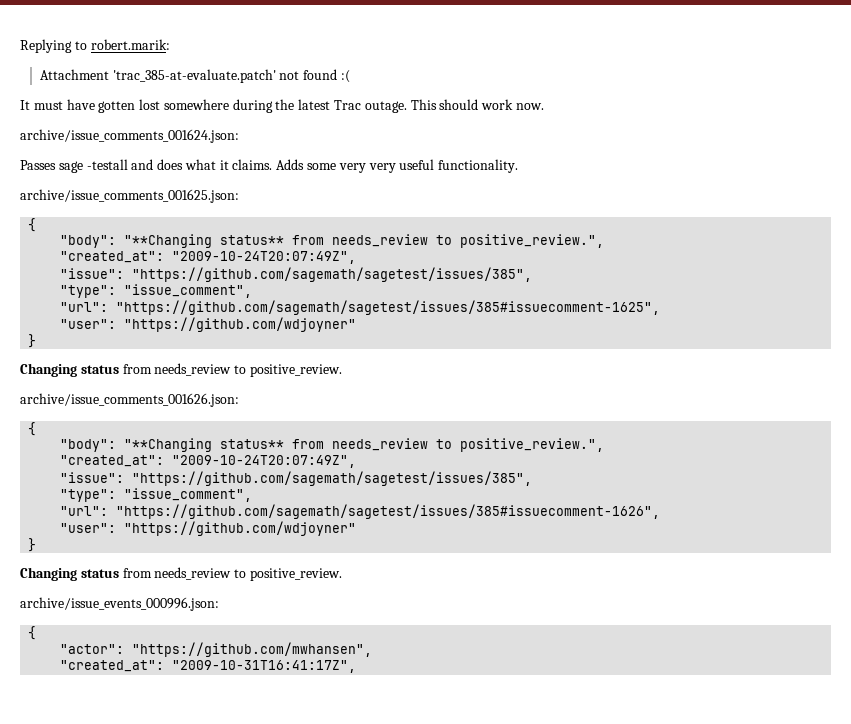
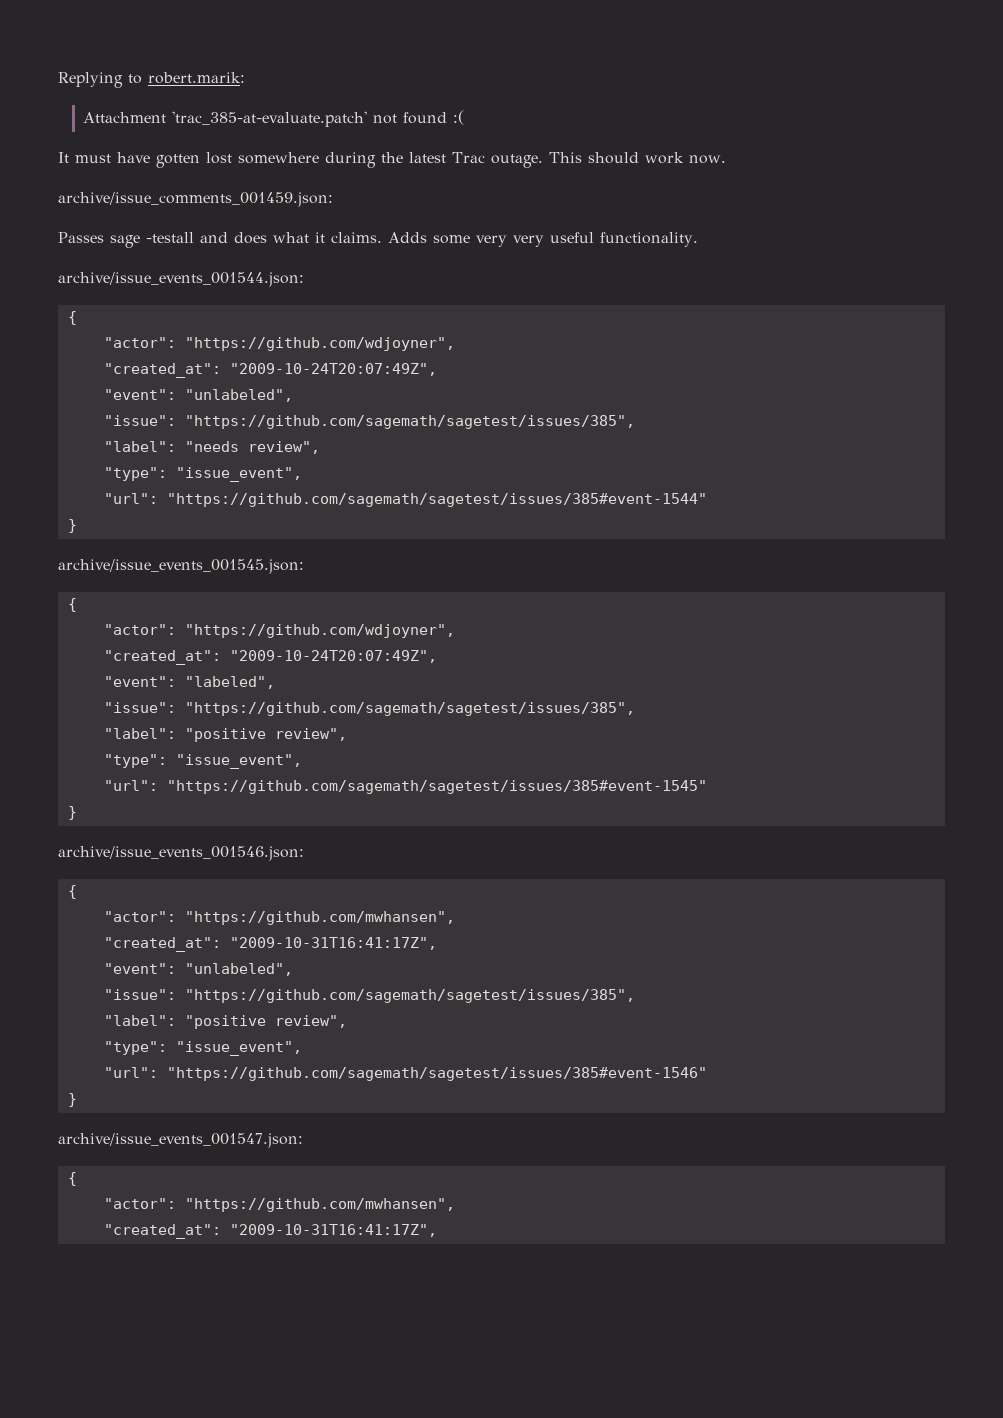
[20,129,239,143] archive/issue_comments_001624.json: -> [58,192,333,207] archive/issue_comments_001459.json:
[20,189,239,203] [28,218,37,232] [60,234,605,248] [60,251,357,264] [60,267,533,282] [60,284,253,298] [60,300,661,315] [60,317,357,332] [28,334,37,348] [20,363,342,377] [20,393,239,407] [28,422,37,436] [60,438,605,452] [60,455,357,468] [60,471,533,486] [60,488,253,502] [60,504,661,519] [60,521,357,536] [28,538,37,552] [20,567,342,581] [20,597,219,611] [28,626,37,640] [60,642,373,657] [60,660,357,673] archive/issue_comments_001625.json: // { // "body": "**Changing status** from needs_review to positive_review.", // "created_at": "2009-10-24T20:07:49Z", // "issue": "https://github.com/sagemath/sagetest/issues/385", // "type": "issue_comment", // "url": "https://github.com/sagemath/sagetest/issues/385#issuecomment-1625", // "user": "https://github.com/wdjoyner" // } // Changing status from needs_review to positive_review. // archive/issue_comments_001626.json: // { // "body": "**Changing status** from needs_review to positive_review.", // "created_at": "2009-10-24T20:07:49Z", // "issue": "https://github.com/sagemath/sagetest/issues/385", // "type": "issue_comment", // "url": "https://github.com/sagemath/sagetest/issues/385#issuecomment-1626", // "user": "https://github.com/wdjoyner" // } // Changing status from needs_review to positive_review. // archive/issue_events_000996.json: // { // "actor": "https://github.com/mwhansen", // "created_at": "2009-10-31T16:41:17Z", -> [58,272,304,287] [67,311,77,325] [103,337,455,351] [103,363,437,378] [103,389,293,402] [103,415,635,429] [103,441,320,454] [103,467,302,482] [103,493,707,507] [67,519,77,533] [58,559,304,574] [67,598,77,612] [103,624,455,638] [103,650,437,665] [103,676,275,689] [103,702,635,716] [103,728,347,742] [103,754,302,769] [103,780,707,794] [67,806,77,820] [58,846,304,861] [67,885,77,899] [103,911,455,925] [103,937,437,952] [103,963,293,976] [103,989,635,1003] [103,1015,347,1029] [103,1041,302,1056] [103,1067,707,1081] [67,1093,77,1107] [58,1133,303,1148] [67,1172,77,1186] [103,1198,455,1212] [103,1224,437,1239] archive/issue_events_001544.json: // { // "actor": "https://github.com/wdjoyner", // "created_at": "2009-10-24T20:07:49Z", // "event": "unlabeled", // "issue": "https://github.com/sagemath/sagetest/issues/385", // "label": "needs review", // "type": "issue_event", // "url": "https://github.com/sagemath/sagetest/issues/385#event-1544" // } // archive/issue_events_001545.json: // { // "actor": "https://github.com/wdjoyner", // "created_at": "2009-10-24T20:07:49Z", // "event": "labeled", // "issue": "https://github.com/sagemath/sagetest/issues/385", // "label": "positive review", // "type": "issue_event", // "url": "https://github.com/sagemath/sagetest/issues/385#event-1545" // } // archive/issue_events_001546.json: // { // "actor": "https://github.com/mwhansen", // "created_at": "2009-10-31T16:41:17Z", // "event": "unlabeled", // "issue": "https://github.com/sagemath/sagetest/issues/385", // "label": "positive review", // "type": "issue_event", // "url": "https://github.com/sagemath/sagetest/issues/385#event-1546" // } // archive/issue_events_001547.json: // { // "actor": "https://github.com/mwhansen", // "created_at": "2009-10-31T16:41:17Z",

